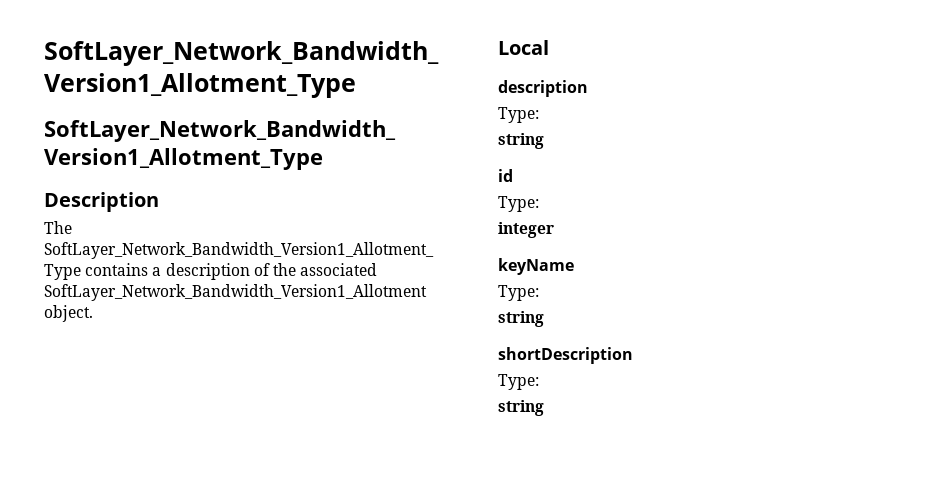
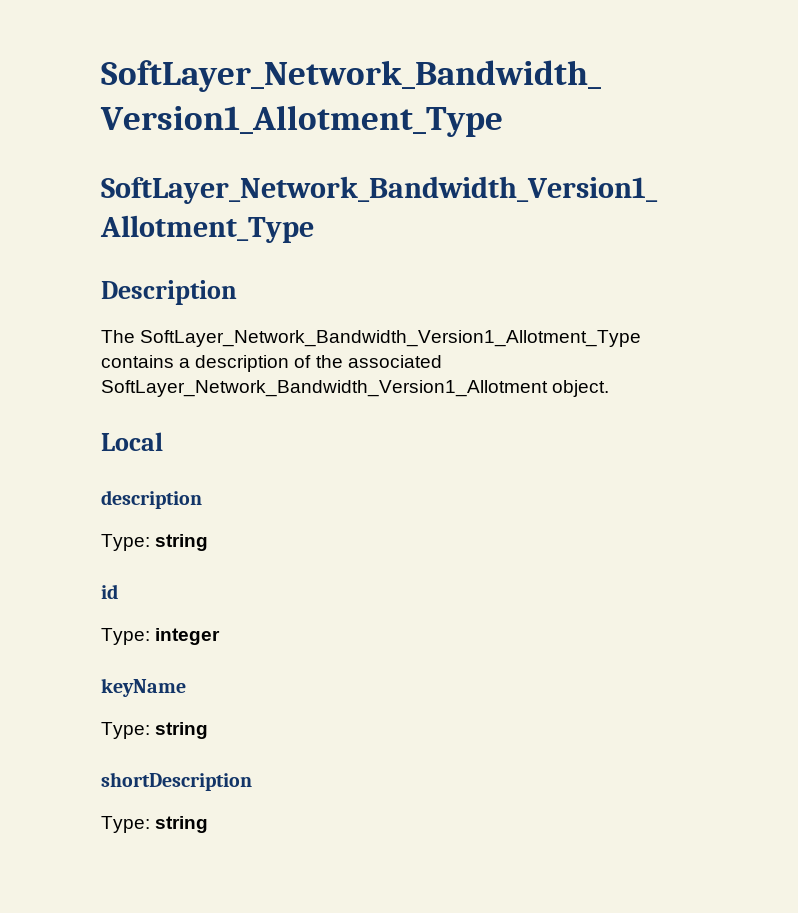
(539, 115) // -> (150, 542) none
(539, 204) // -> (150, 636) none
(539, 293) // -> (150, 730) none
(539, 382) // -> (150, 824) none

